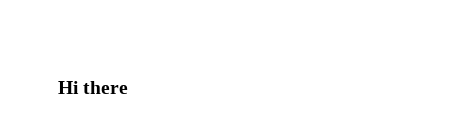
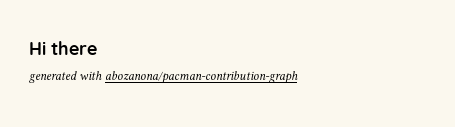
(129, 87) none -> [29,71,298,84] // generated with abozanona/pacman-contribution-graph

